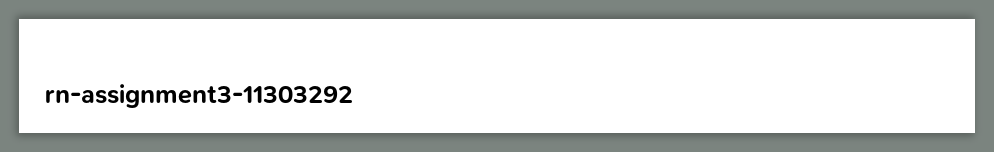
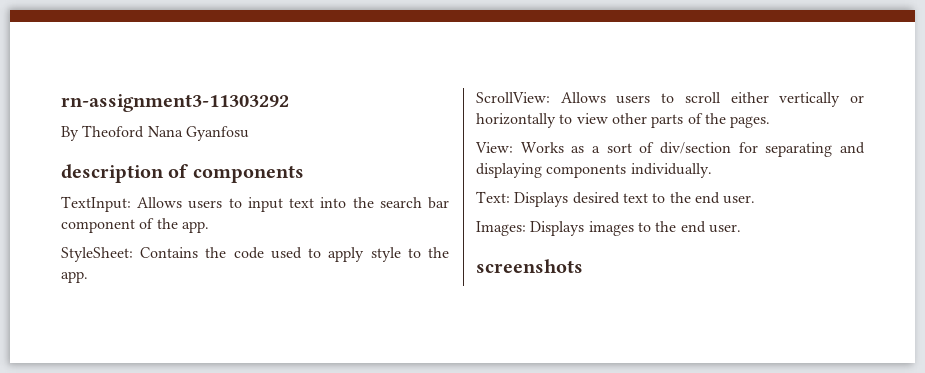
(353, 96) none -> [61,125,249,141] [61,164,304,183] [61,196,450,212] [61,218,209,233] [61,247,450,262] [61,271,88,283] [476,92,864,107] [476,113,771,128] [475,142,865,157] [476,163,712,178] [476,191,756,207] [476,221,741,236] [476,259,583,273] // By Theoford Nana Gyanfosu // description of components // TextInput: Allows users to input text into the search bar component of the app. // StyleSheet: Contains the code used to apply style to the app. // ScrollView: Allows users to scroll either vertically or horizontally to view other parts of the pages. // View: Works as a sort of div/section for separating and displaying components individually. // Text: Displays desired text to the end user. // Images: Displays images to the end user. // screenshots

